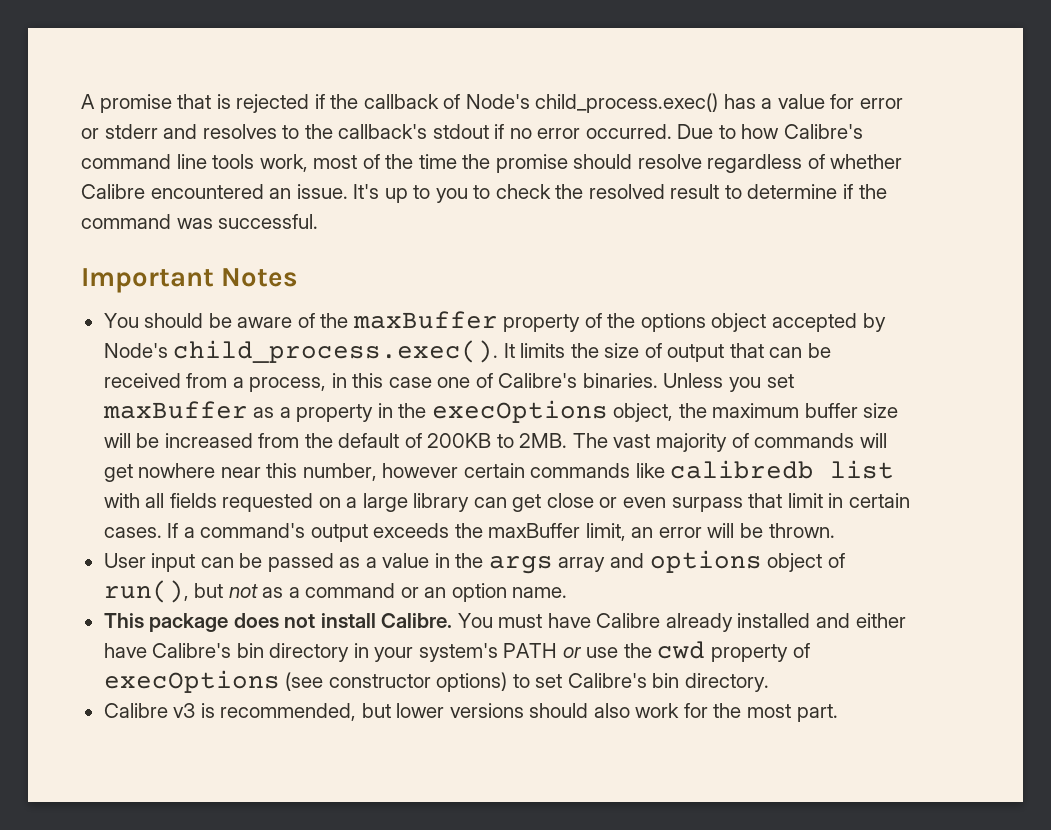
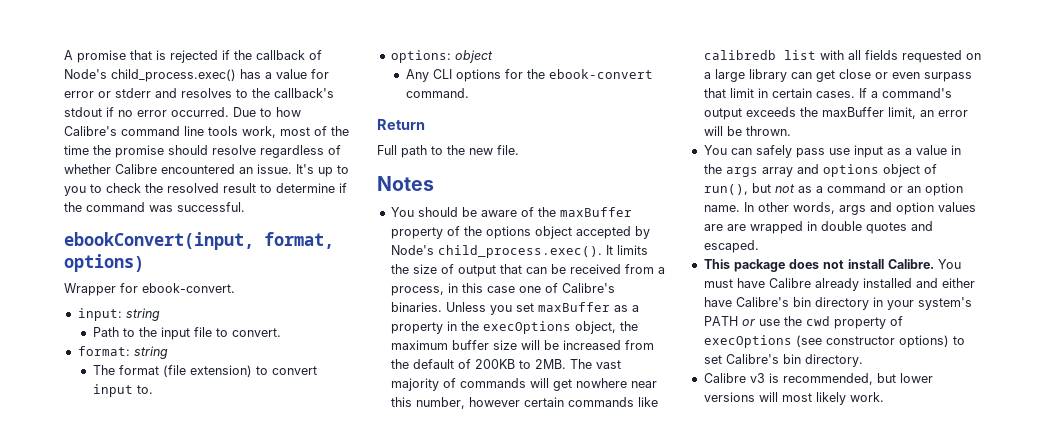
[81,268,214,293] Important -> [64,232,334,250] [64,254,144,272] [64,283,235,296] [77,308,160,321] [92,327,281,340] [77,346,168,359] [92,365,317,377] [92,384,153,397] [390,50,493,63] [405,69,653,82] [405,88,469,98] [377,119,425,130] [377,145,519,158] ebookConvert(input, format, options) // Wrapper for ebook-convert. // input: string // Path to the input file to convert. // format: string // The format (file extension) to convert input to. // options: object // Any CLI options for the ebook-convert command. // Return // Full path to the new file. //
[103,553,334,572] User input can be passed -> [703,145,883,158] You can safely pass use input
(568, 592) none -> [743,202,976,215] [703,221,933,234] [703,240,759,253] In other words, args and option values are are wrapped in double quotes and escaped.
[529,703,838,722] should also work for the most part. -> [758,392,884,405] will most likely work.

